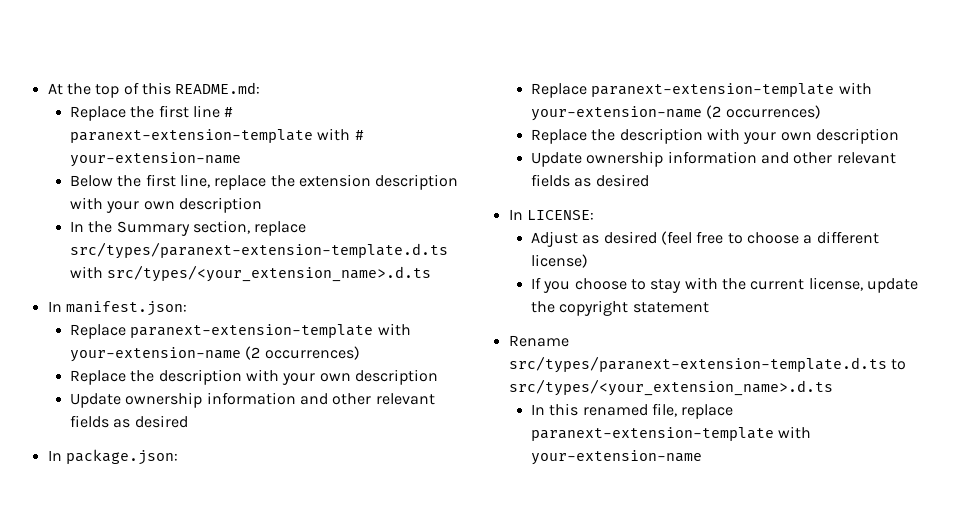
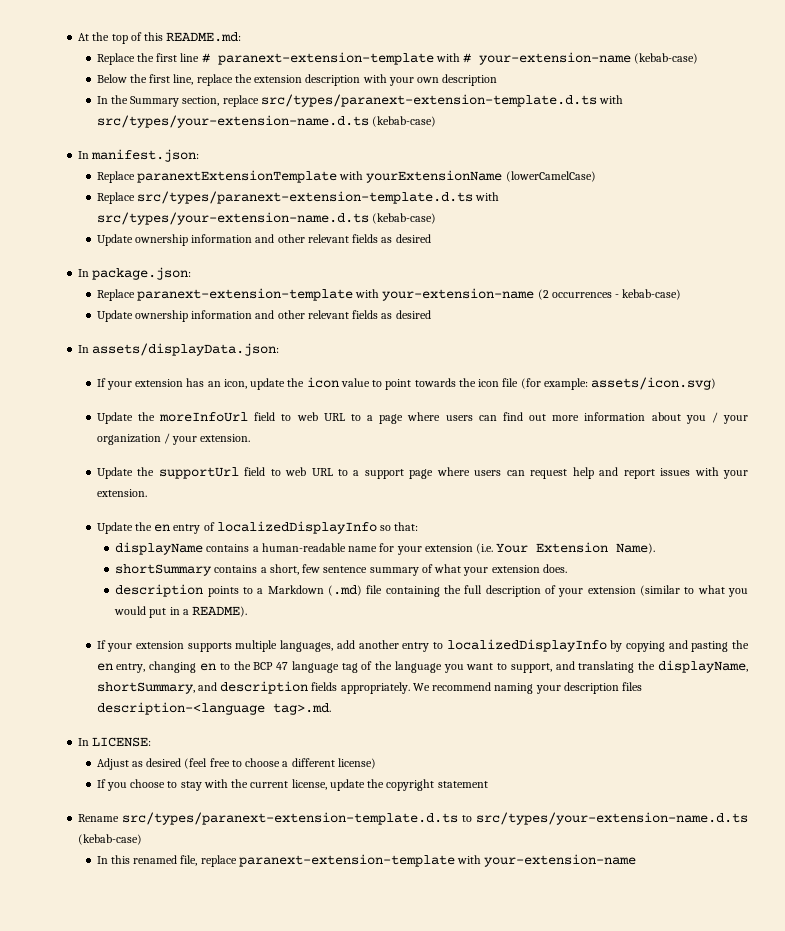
(241, 159) none -> [634,53,699,64] (kebab-case)
[107,265,432,282] src/types/<your_extension_name>.d.ts -> [96,115,436,128] src/types/your-extension-name.d.ts (kebab-case)
[130,323,411,338] [69,346,360,362] [69,369,438,385] paranext-extension-template with your-extension-name (2 occurrences) // Replace the description with your own description -> [136,170,596,183] [96,191,500,204] [96,212,436,225] paranextExtensionTemplate with yourExtensionName (lowerCamelCase) // Replace src/types/paranext-extension-template.d.ts with src/types/your-extension-name.d.ts (kebab-case)
[725,105,821,119] [530,128,899,144] [530,151,896,167] [530,174,649,187] occurrences) // Replace the description with your own description // Update ownership information and other relevant fields as desired -> [551,289,682,300] [96,310,431,322] [78,343,280,356] [96,377,717,390] [96,412,749,424] [96,433,251,445] [96,467,748,479] [96,489,147,497] [96,521,419,534] [115,542,656,555] [115,564,567,576] [115,584,749,597] [114,606,248,618] [96,639,749,652] [96,660,748,673] [96,681,643,694] [96,702,331,715] occurrences - kebab-case) // Update ownership information and other relevant fields as desired // In assets/displayData.json: // If your extension has an icon, update the icon value to point towards the icon file (for example: assets/icon.svg) // Update the moreInfoUrl field to web URL to a page where users can find out more information about you / your organization / your extension. // Update the supportUrl field to web URL to a support page where users can request help and report issues with your extension. // Update the en entry of localizedDisplayInfo so that: // displayName contains a human-readable name for your extension (i.e. Your Extension Name). // shortSummary contains a short, few sentence summary of what your extension does. // description points to a Markdown (.md) file containing the full description of your extension (similar to what you would put in a README). // If your extension supports multiple languages, add another entry to localizedDisplayInfo by copying and pasting the en entry, changing en to the BCP 47 language tag of the language you want to support, and translating the displayName, shortSummary, and description fields appropriately. We recommend naming your description files description-<language tag>.md.
[508,379,833,396] src/types/<your_extension_name>.d.ts -> [476,812,748,825] [78,834,143,845] src/types/your-extension-name.d.ts (kebab-case)

